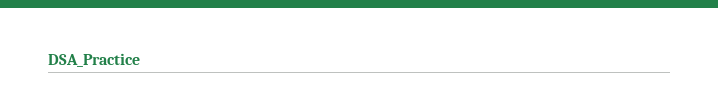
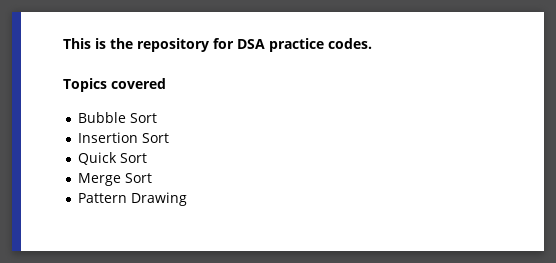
[48,53,140,67] DSA_Practice -> [63,38,372,52] [63,78,166,92] [78,112,158,123] [78,132,170,143] [78,152,148,165] [78,173,153,186] [78,192,188,206] This is the repository for DSA practice codes. // Topics covered // Bubble Sort // Insertion Sort // Quick Sort // Merge Sort // Pattern Drawing

